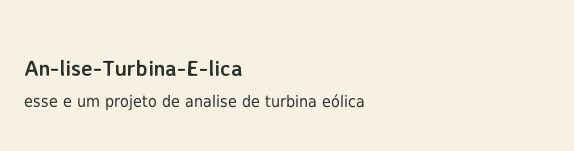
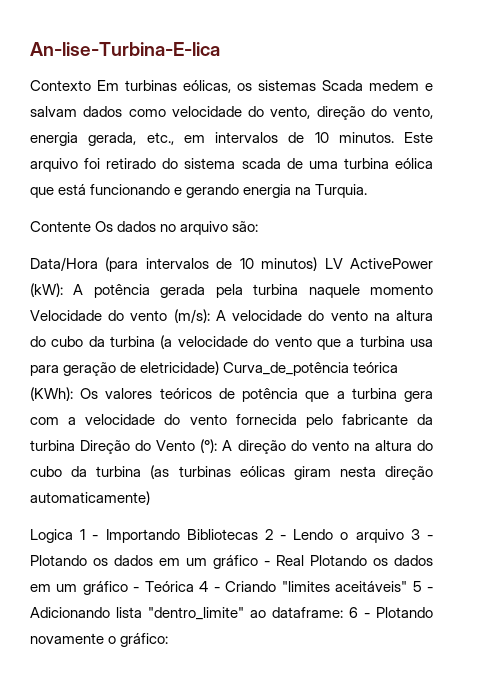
[23,93,365,111] esse e um projeto de analise de turbina eólica -> [30,80,433,93] [30,106,433,120] [30,132,433,146] [30,158,433,172] [30,184,368,198] [30,221,259,235] [30,257,434,272] [30,283,434,298] [30,309,434,323] [30,335,434,350] [30,361,399,376] [30,387,434,402] [30,414,433,428] [30,439,433,454] [30,465,433,480] [30,491,150,505] [30,529,434,543] [30,555,433,569] [30,581,433,595] [30,607,433,620] [30,633,169,647] Contexto Em turbinas eólicas, os sistemas Scada medem e salvam dados como velocidade do vento, direção do vento, energia gerada, etc., em intervalos de 10 minutos. Este arquivo foi retirado do sistema scada de uma turbina eólica que está funcionando e gerando energia na Turquia. // Contente Os dados no arquivo são: // Data/Hora (para intervalos de 10 minutos) LV ActivePower (kW): A potência gerada pela turbina naquele momento Velocidade do vento (m/s): A velocidade do vento na altura do cubo da turbina (a velocidade do vento que a turbina usa para geração de eletricidade) Curva_de_potência teórica (KWh): Os valores teóricos de potência que a turbina gera com a velocidade do vento fornecida pelo fabricante da turbina Direção do Vento (°): A direção do vento na altura do cubo da turbina (as turbinas eólicas giram nesta direção automaticamente) // Logica 1 - Importando Bibliotecas 2 - Lendo o arquivo 3 - Plotando os dados em um gráfico - Real Plotando os dados em um gráfico - Teórica 4 - Criando "limites aceitáveis" 5 - Adicionando lista "dentro_limite" ao dataframe: 6 - Plotando novamente o gráfico:

